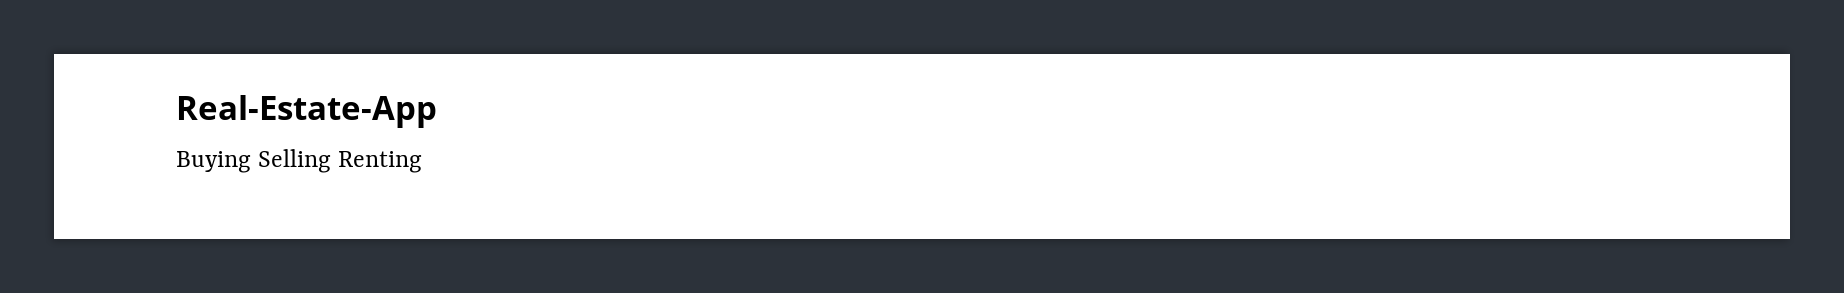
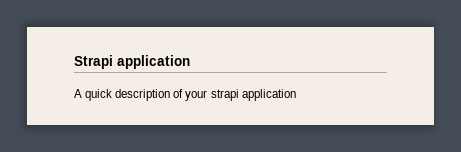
[176,95,437,128] [176,149,423,173] Real-Estate-App // Buying Selling Renting -> [74,55,190,69] [74,89,296,101] Strapi application // A quick description of your strapi application

